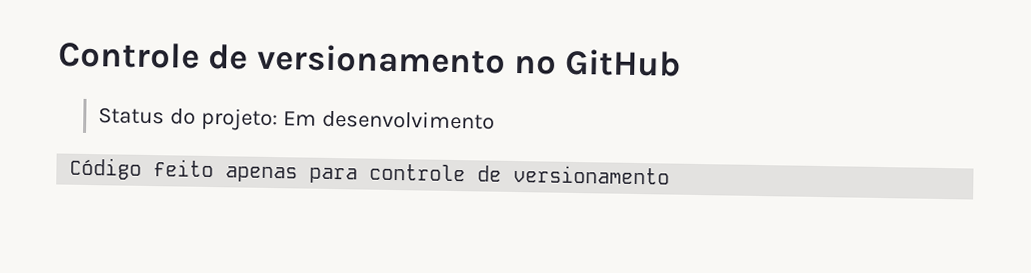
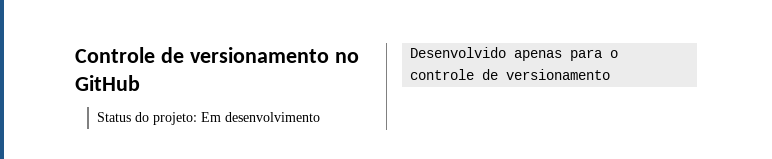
[69,157,215,180] Código feito -> [410,47,507,58] Desenvolvido
(359, 175) none -> [610,50,619,58] o

